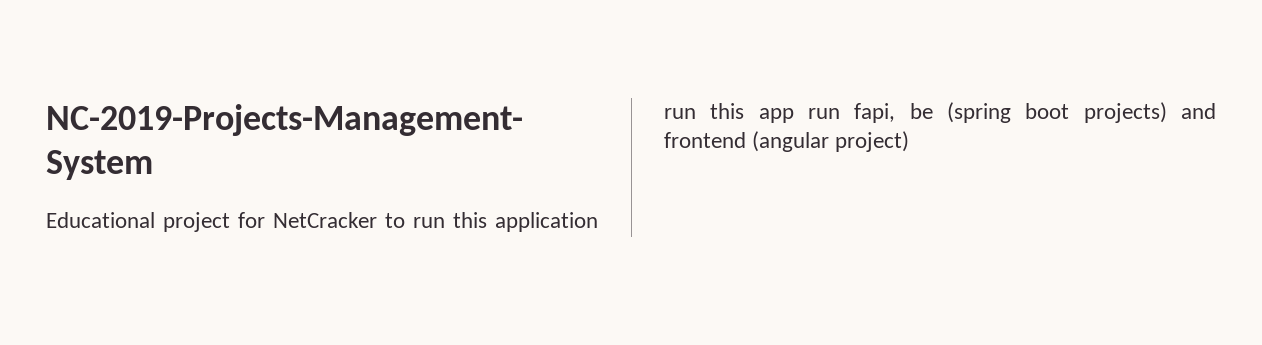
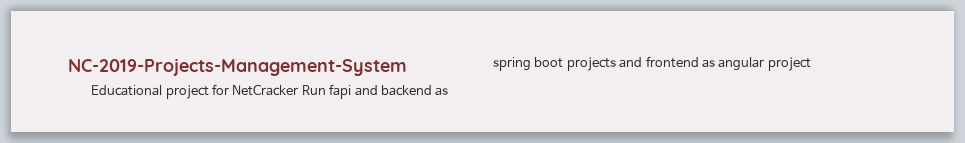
[385,212,598,232] [664,102,1216,123] [664,131,910,152] to run this application run this app run fapi, be (spring boot projects) and frontend (angular project) -> [301,84,449,99] [493,56,811,71] Run fapi and backend as spring boot projects and frontend as angular project

